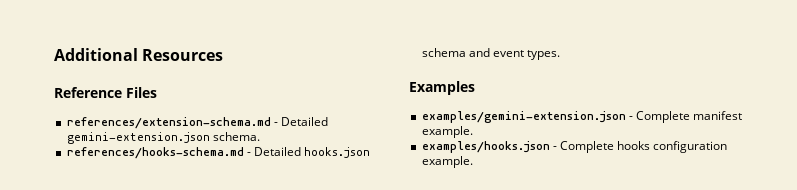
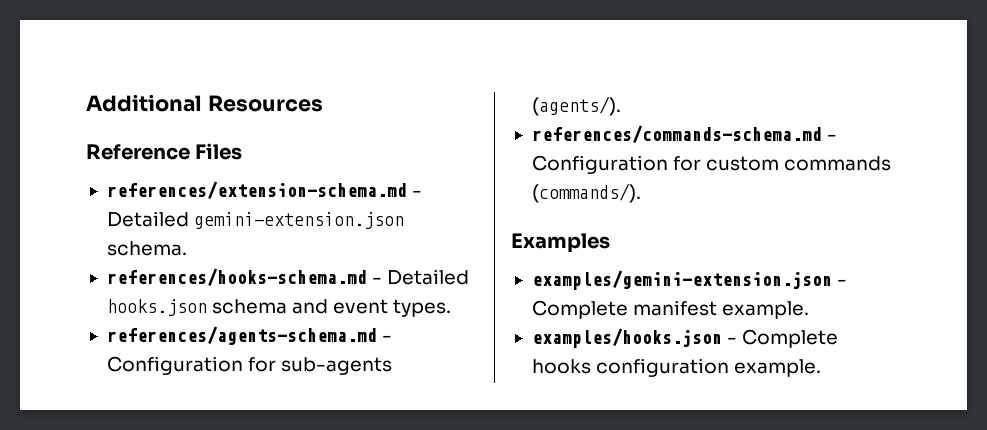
(560, 55) none -> [106,326,393,345] [106,356,393,375] [531,96,621,116] [531,125,838,143] [531,155,892,174] [531,183,641,203] // references/agents-schema.md - Configuration for sub-agents (agents/). // references/commands-schema.md - Configuration for custom commands (commands/).

